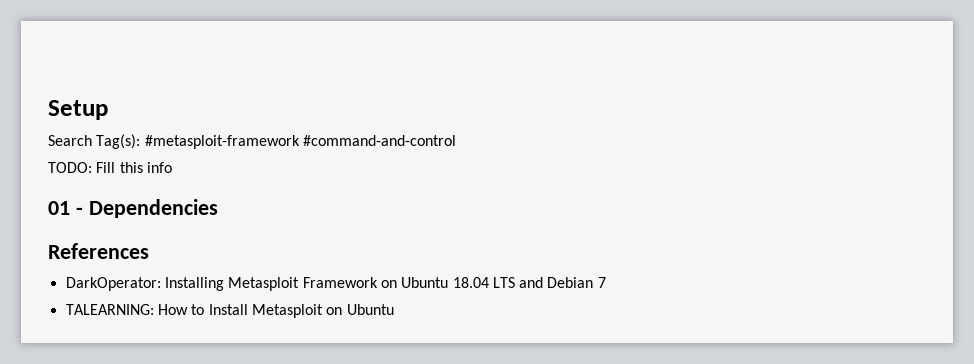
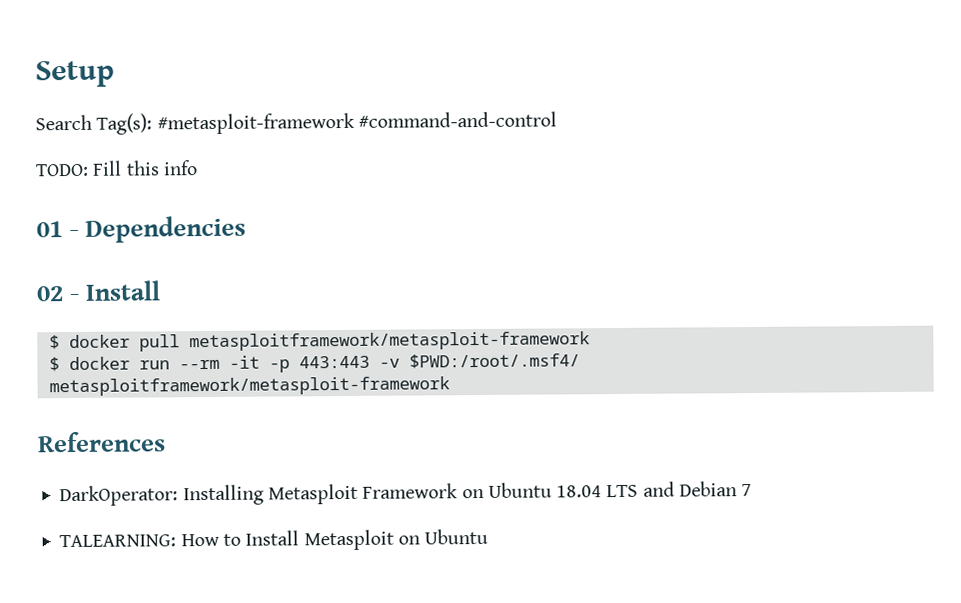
(218, 208) none -> [36,280,161,302] [48,331,590,352] [48,353,580,373] [48,376,450,397] // 02 - Install // $ docker pull metasploitframework/metasploit-framework // $ docker run --rm -it -p 443:443 -v $PWD:/root/.msf4/ metasploitframework/metasploit-framework

